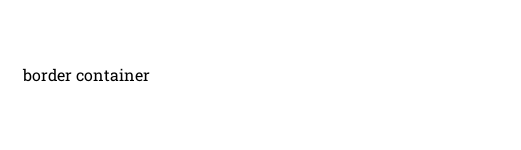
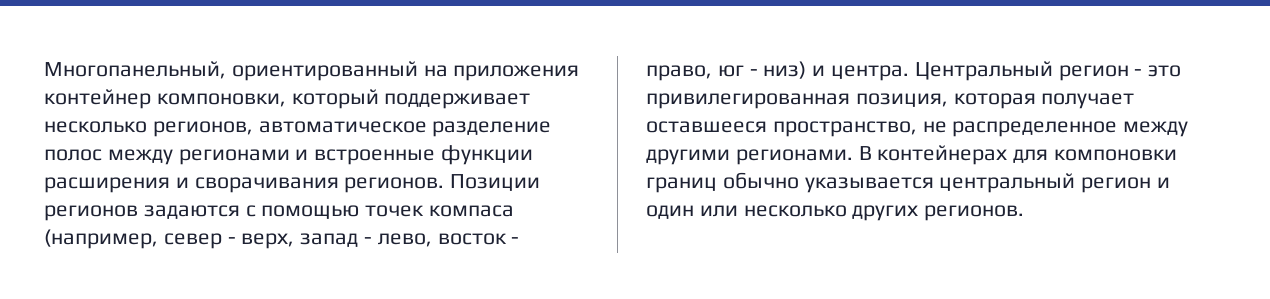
[22,68,151,82] border container -> [44,61,580,81] [44,89,531,109] [44,121,552,137] [44,145,534,165] [44,174,541,193] [44,205,515,221] [44,229,520,249] [646,61,1182,81] [646,93,1135,109] [646,121,1189,137] [646,145,1178,165] [646,172,1171,193] [646,205,1025,221] Многопанельный, ориентированный на приложения контейнер компоновки, который поддерживает несколько регионов, автоматическое разделение полос между регионами и встроенные функции расширения и сворачивания регионов. Позиции регионов задаются с помощью точек компаса (например, север - верх, запад - лево, восток - право, юг - низ) и центра. Центральный регион - это привилегированная позиция, которая получает оставшееся пространство, не распределенное между другими регионами. В контейнерах для компоновки границ обычно указывается центральный регион и один или несколько других регионов.

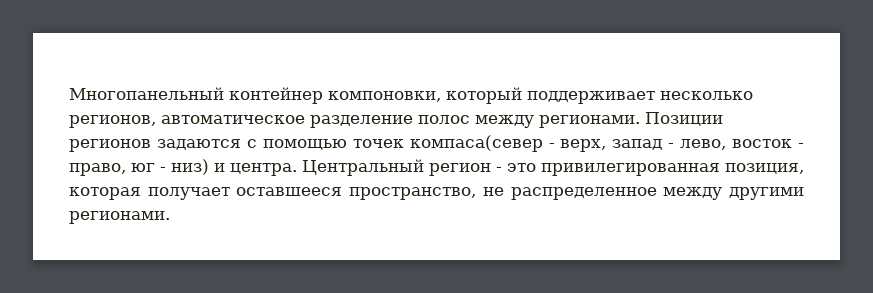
[44,61,580,81] Многопанельный, ориентированный на приложения -> [69,87,224,100] Многопанельный
[178,145,534,165] [44,177,445,193] регионами и встроенные функции расширения и сворачивания регионов. -> [539,115,640,128] регионами.
[429,205,515,217] [44,229,222,249] компаса (например, север -> [409,135,543,152] компаса(север
[858,145,1178,165] [646,172,1171,193] [646,205,1025,221] В контейнерах для компоновки границ обычно указывается центральный регион и один или несколько других регионов. -> (170, 217) none

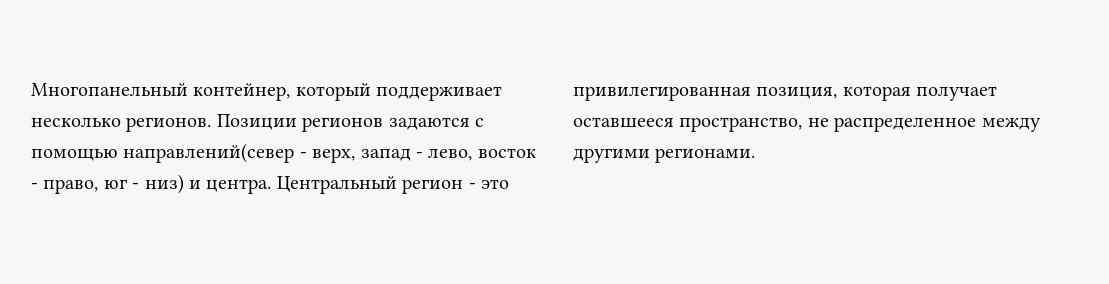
[229,87,441,104] контейнер компоновки, -> [193,83,291,101] контейнер,
[69,115,640,128] регионов, автоматическое разделение полос между регионами. -> [126,117,212,132] регионов.
[352,135,543,152] точек компаса(север -> [123,143,295,163] направлений(север

